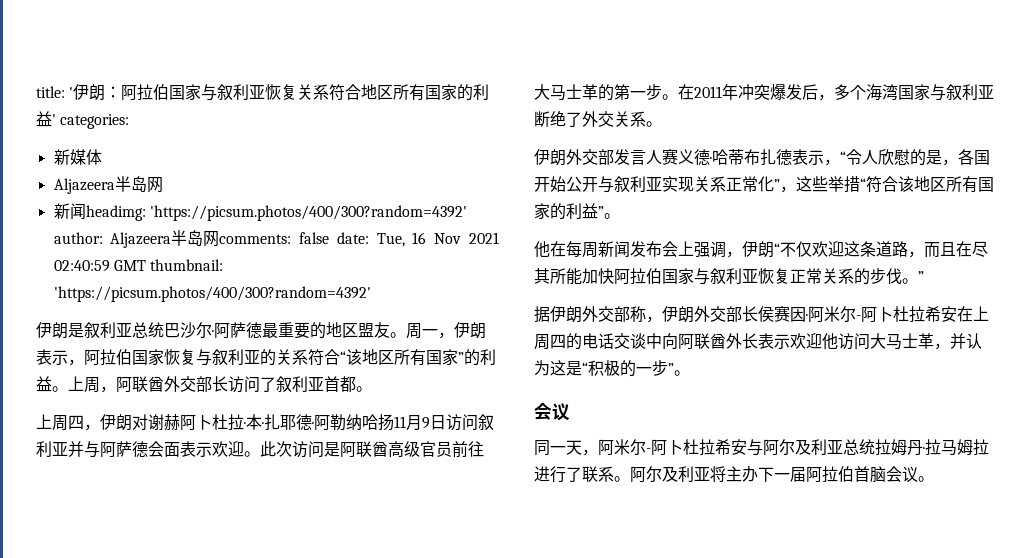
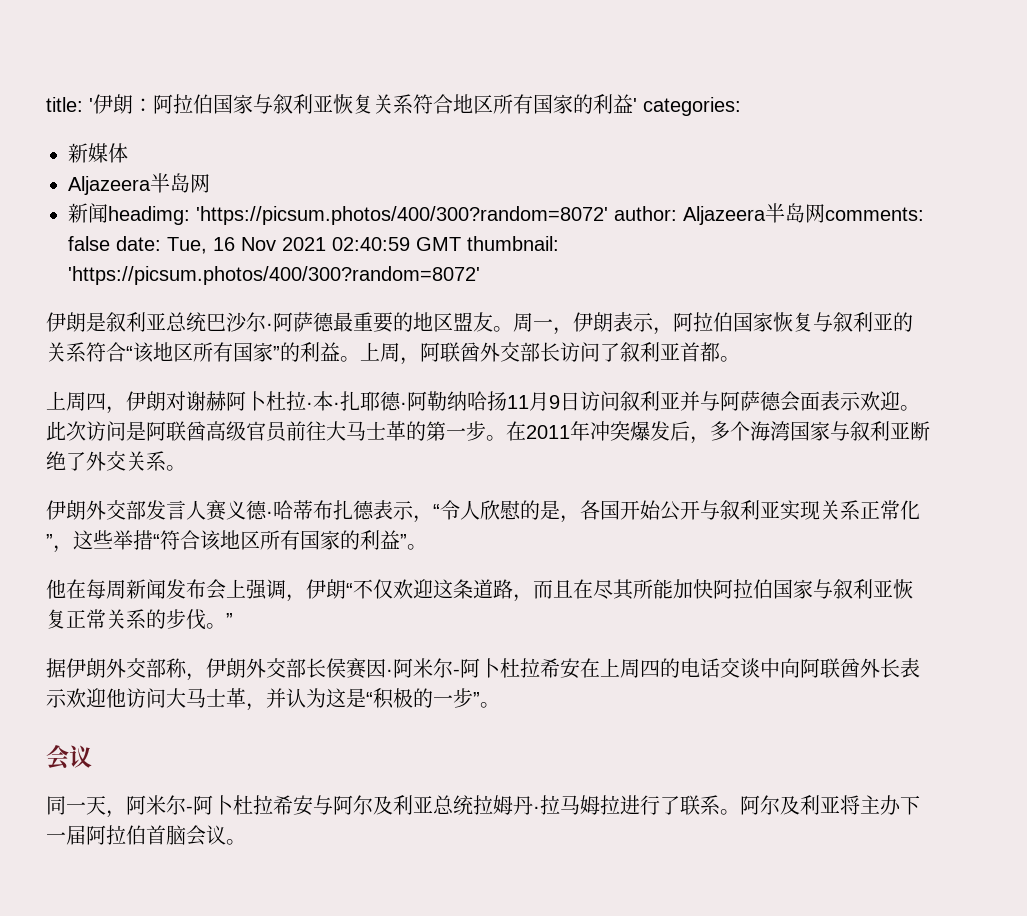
[149,205,467,221] 'https://picsum.photos/400/300?random=4392' -> [196,206,608,225] 'https://picsum.photos/400/300?random=8072'
[53,286,371,302] 'https://picsum.photos/400/300?random=4392' -> [68,266,480,285] 'https://picsum.photos/400/300?random=8072'

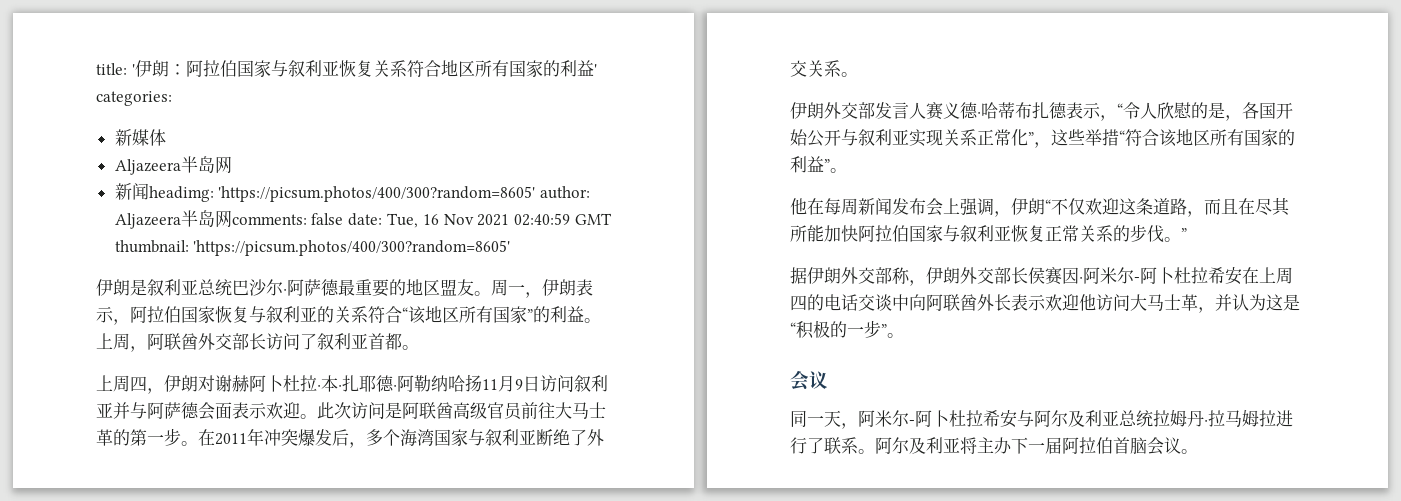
[196,206,608,225] 'https://picsum.photos/400/300?random=8072' -> [218,186,536,202] 'https://picsum.photos/400/300?random=8605'
[68,266,480,285] 'https://picsum.photos/400/300?random=8072' -> [193,240,511,256] 'https://picsum.photos/400/300?random=8605'

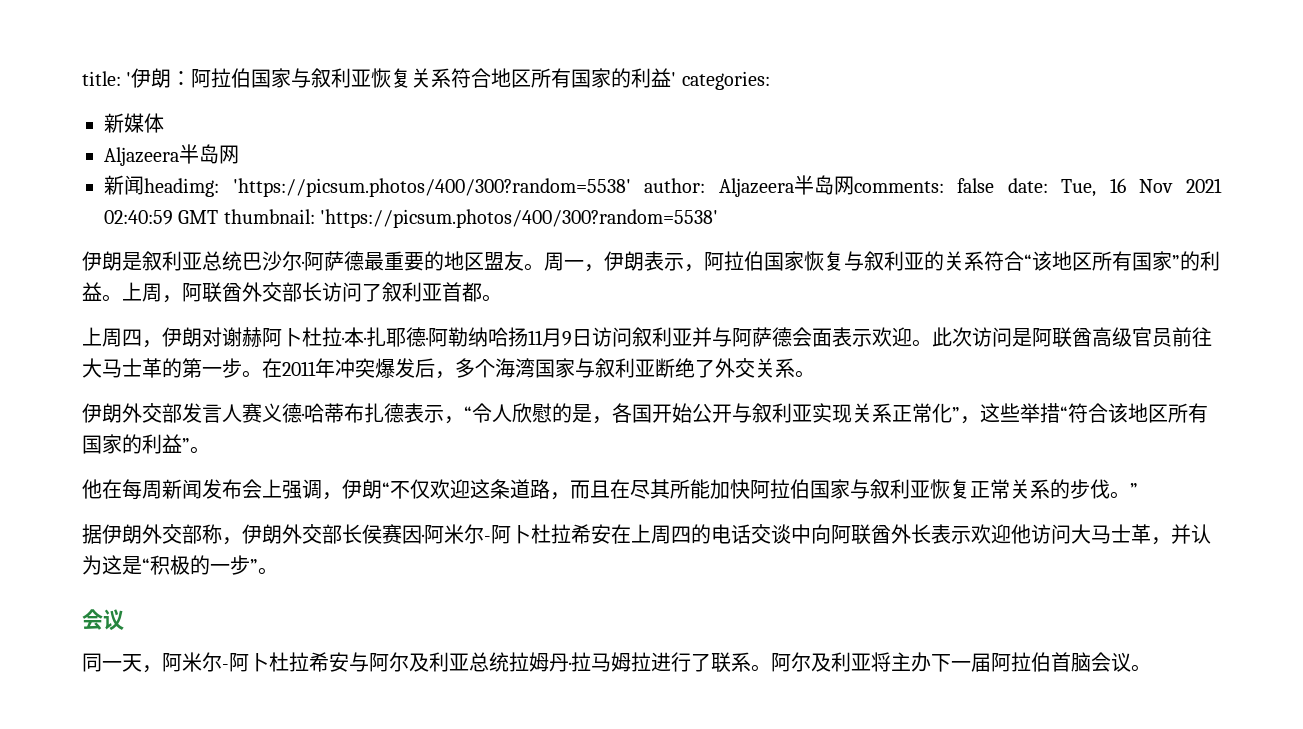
[218,186,536,202] 'https://picsum.photos/400/300?random=8605' -> [232,178,631,197] 'https://picsum.photos/400/300?random=5538'
[193,240,511,256] 'https://picsum.photos/400/300?random=8605' -> [320,209,719,228] 'https://picsum.photos/400/300?random=5538'

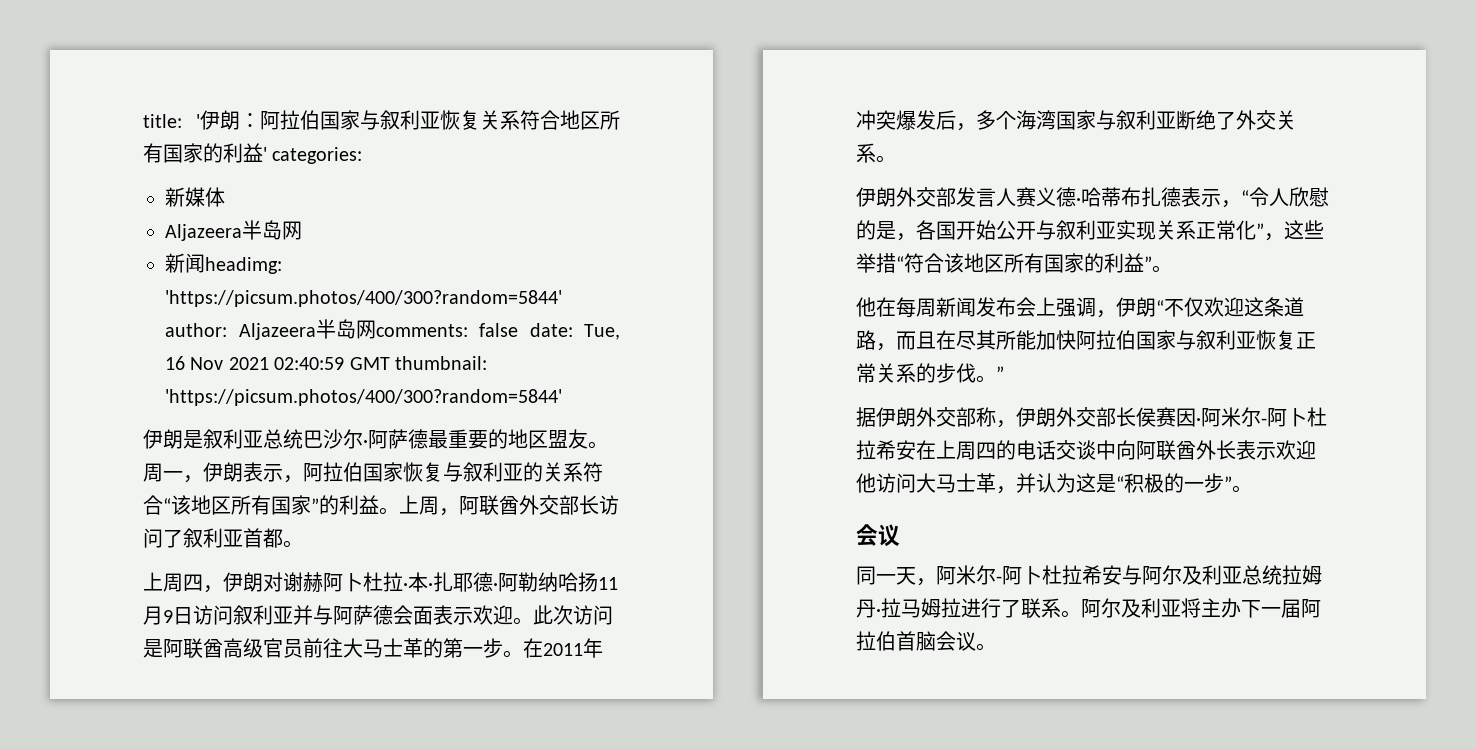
[232,178,631,197] 'https://picsum.photos/400/300?random=5538' -> [165,290,562,307] 'https://picsum.photos/400/300?random=5844'
[320,209,719,228] 'https://picsum.photos/400/300?random=5538' -> [165,389,562,406] 'https://picsum.photos/400/300?random=5844'

